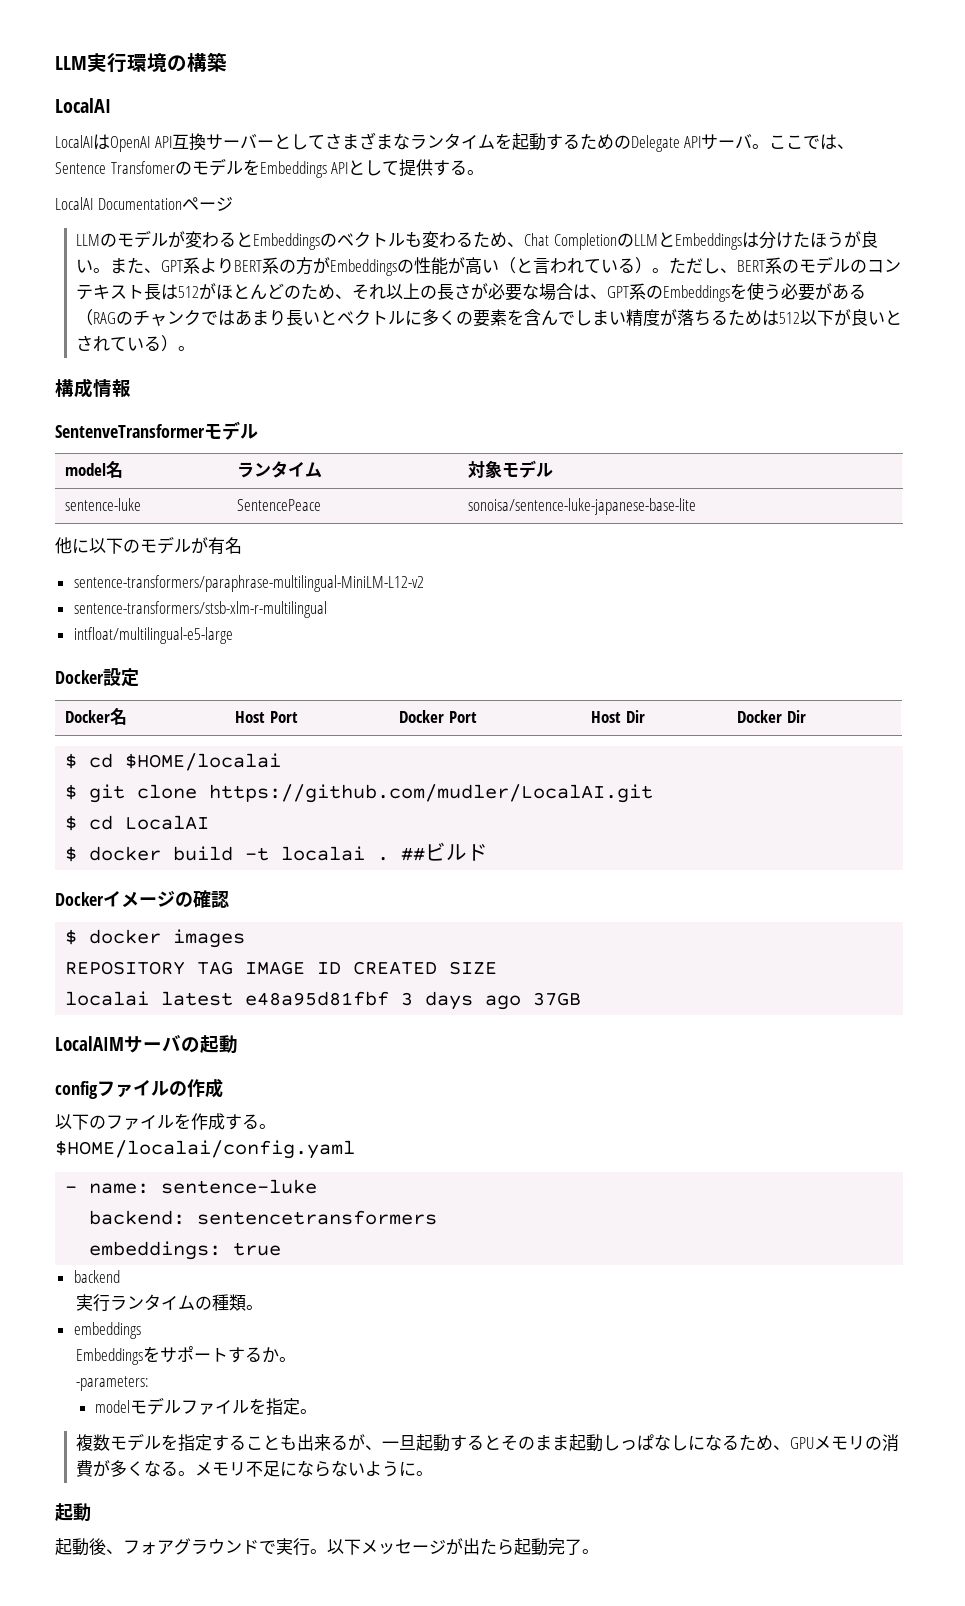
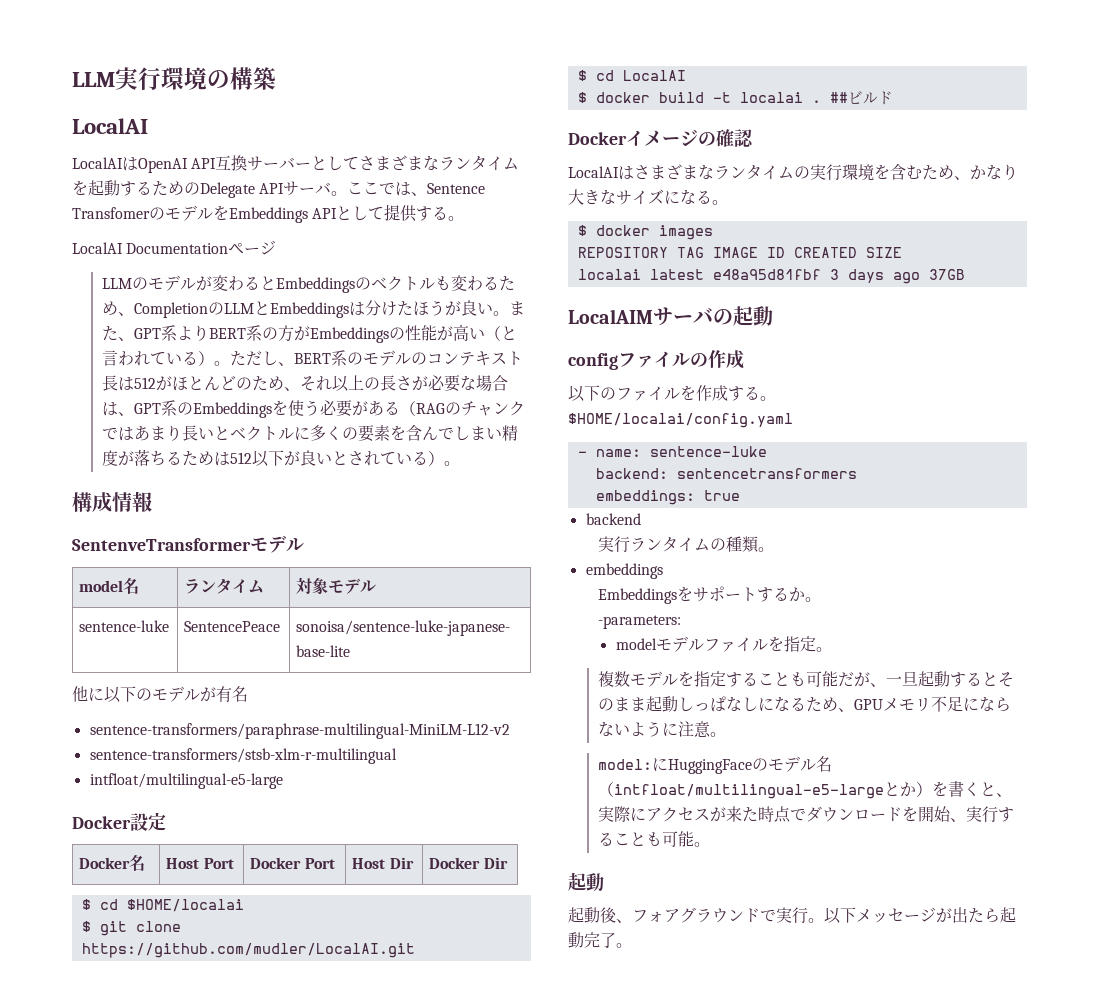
[524,233,550,246] Chat -> (135, 314) none
(229, 899) none -> [568,164,1018,181] [568,189,728,205] // LocalAIはさまざまなランタイムの実行環境を含むため、かなり大きなサイズになる。
[297,1434,349,1451] 出来る -> [806,671,855,687] 可能だ
[865,1434,900,1452] [76,1460,247,1477] の消費が多くなる。メモリ -> (932, 704) none
(417, 1469) none -> [678,721,727,738] [598,756,833,774] [598,781,1013,799] [598,806,1015,823] [598,831,695,847] 注意。 // model:にHuggingFaceのモデル名（intfloat/multilingual-e5-largeとか）を書くと、実際にアクセスが来た時点でダウンロードを開始、実行することも可能

